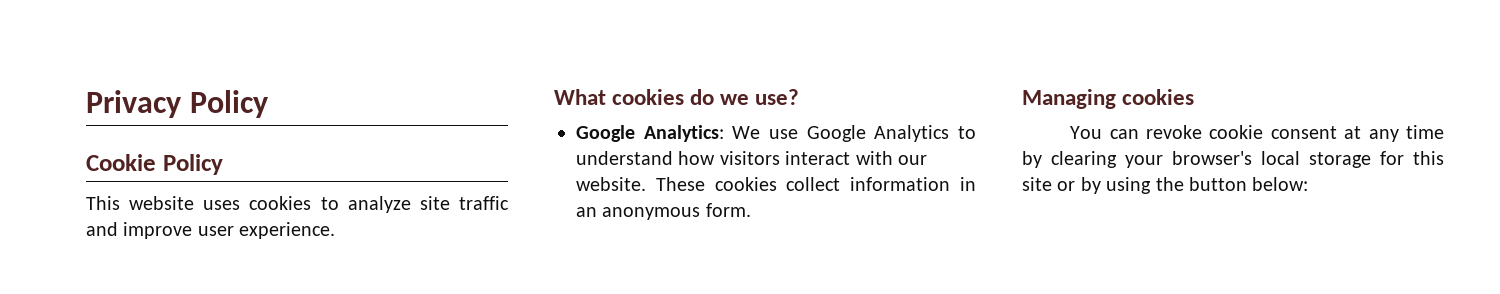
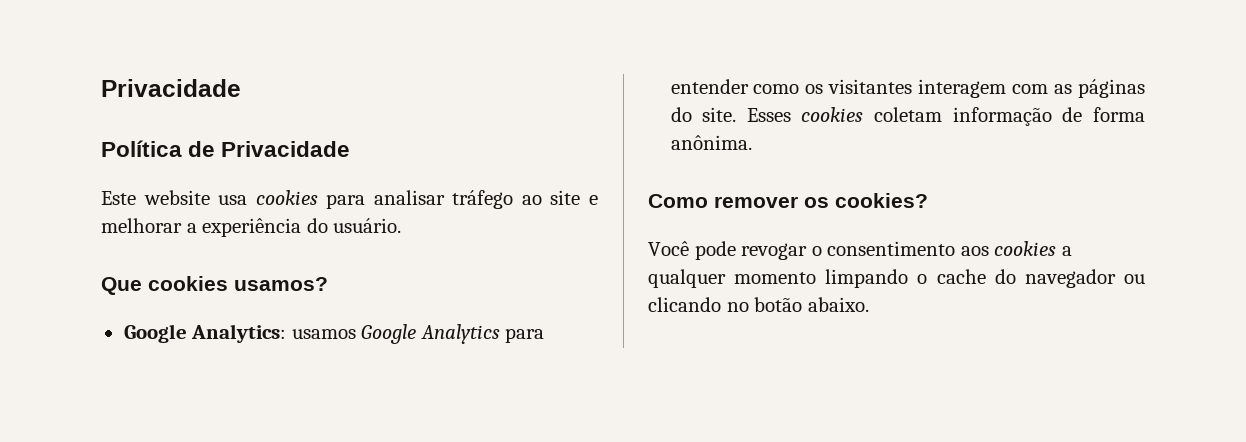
[86,90,268,118] [86,154,223,175] [86,196,510,213] [86,222,336,239] [554,89,800,105] [576,125,976,142] [576,151,927,165] [576,177,976,191] [576,203,751,220] [1022,89,1195,109] [1070,125,1444,142] [1022,151,1444,168] [1022,177,1309,194] Privacy Policy // Cookie Policy // This website uses cookies to analyze site traffic and improve user experience. // What cookies do we use? // Google Analytics: We use Google Analytics to understand how visitors interact with our website. These cookies collect information in an anonymous form. // Managing cookies // You can revoke cookie consent at any time by clearing your browser's local storage for this site or by using the button below: -> [101,79,241,97] [101,140,351,157] [101,190,598,209] [101,218,402,237] [101,276,328,295] [123,324,545,344] [670,79,1145,98] [670,107,1145,126] [670,135,752,150] [648,193,928,208] [648,241,1072,260] [648,269,1145,288] [648,297,869,312] Privacidade // Política de Privacidade // Este website usa cookies para analisar tráfego ao site e melhorar a experiência do usuário. // Que cookies usamos? // Google Analytics: usamos Google Analytics para entender como os visitantes interagem com as páginas do site. Esses cookies coletam informação de forma anônima. // Como remover os cookies? // Você pode revogar o consentimento aos cookies a qualquer momento limpando o cache do navegador ou clicando no botão abaixo.

